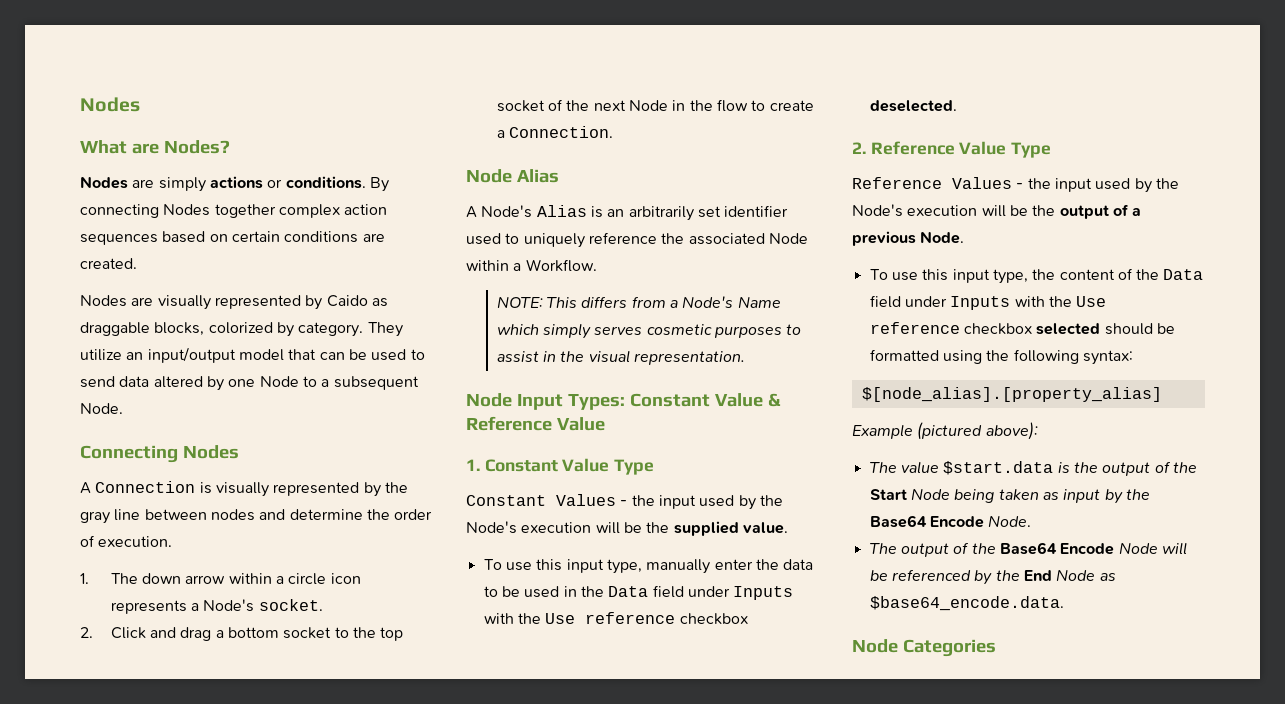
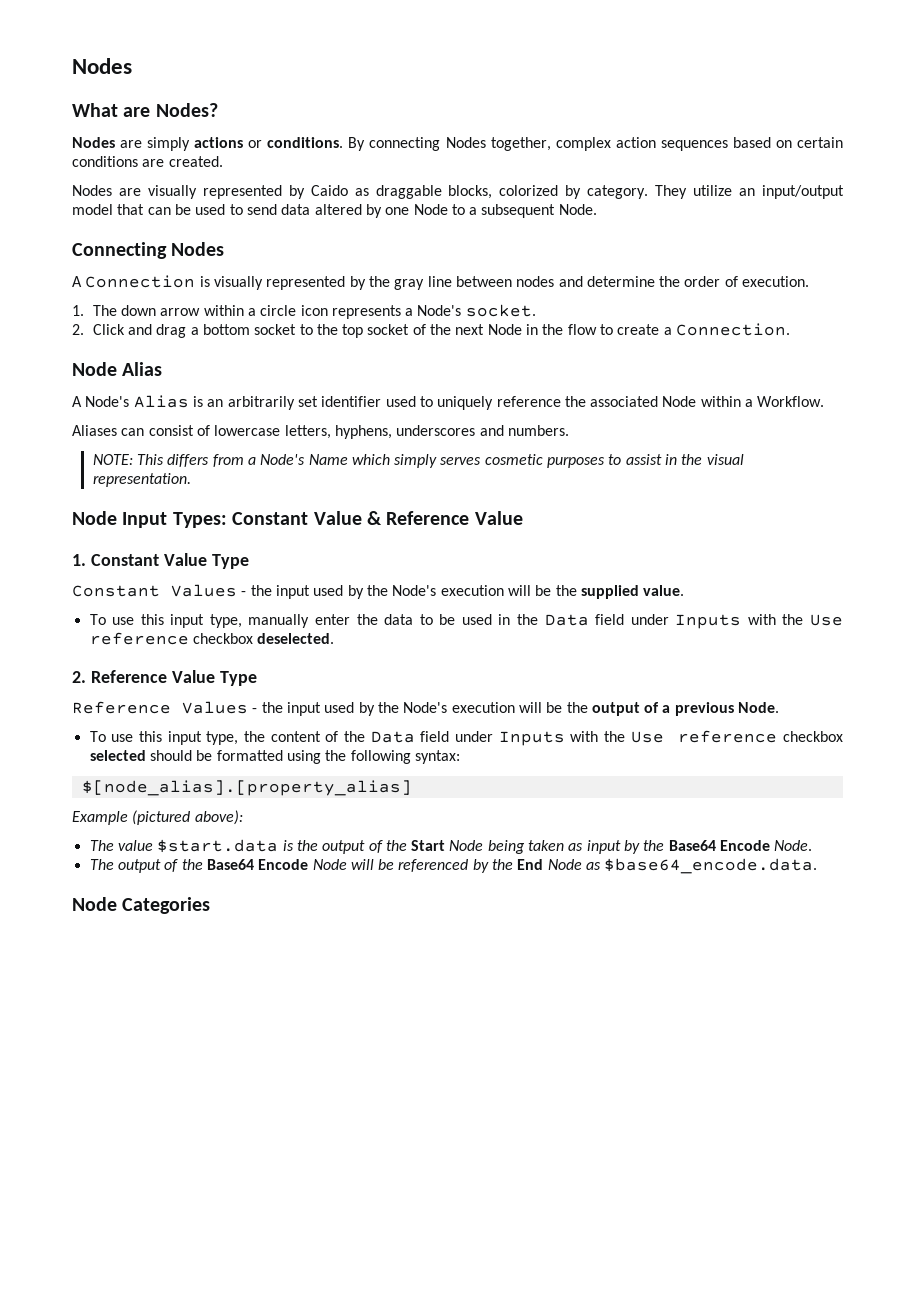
[214,204,276,218] together -> [490,137,551,151] together,
(597, 265) none -> [72,425,569,439] // Aliases can consist of lowercase letters, hyphens, underscores and numbers.

